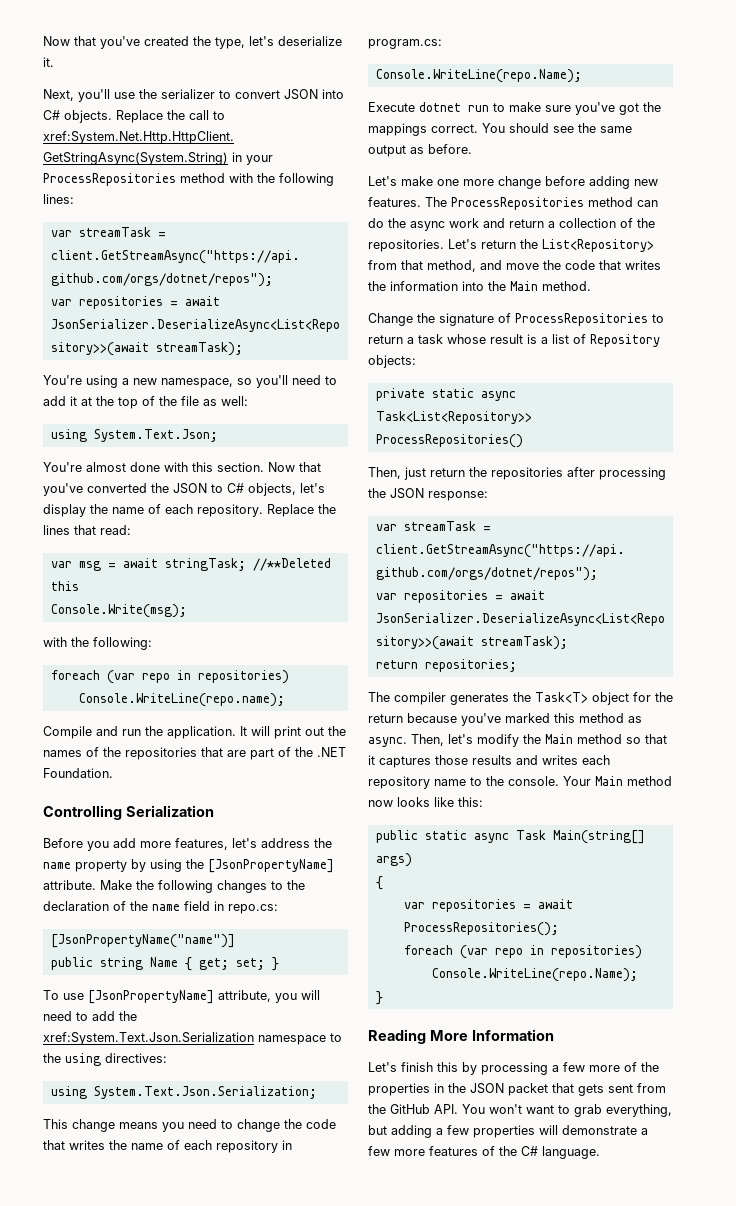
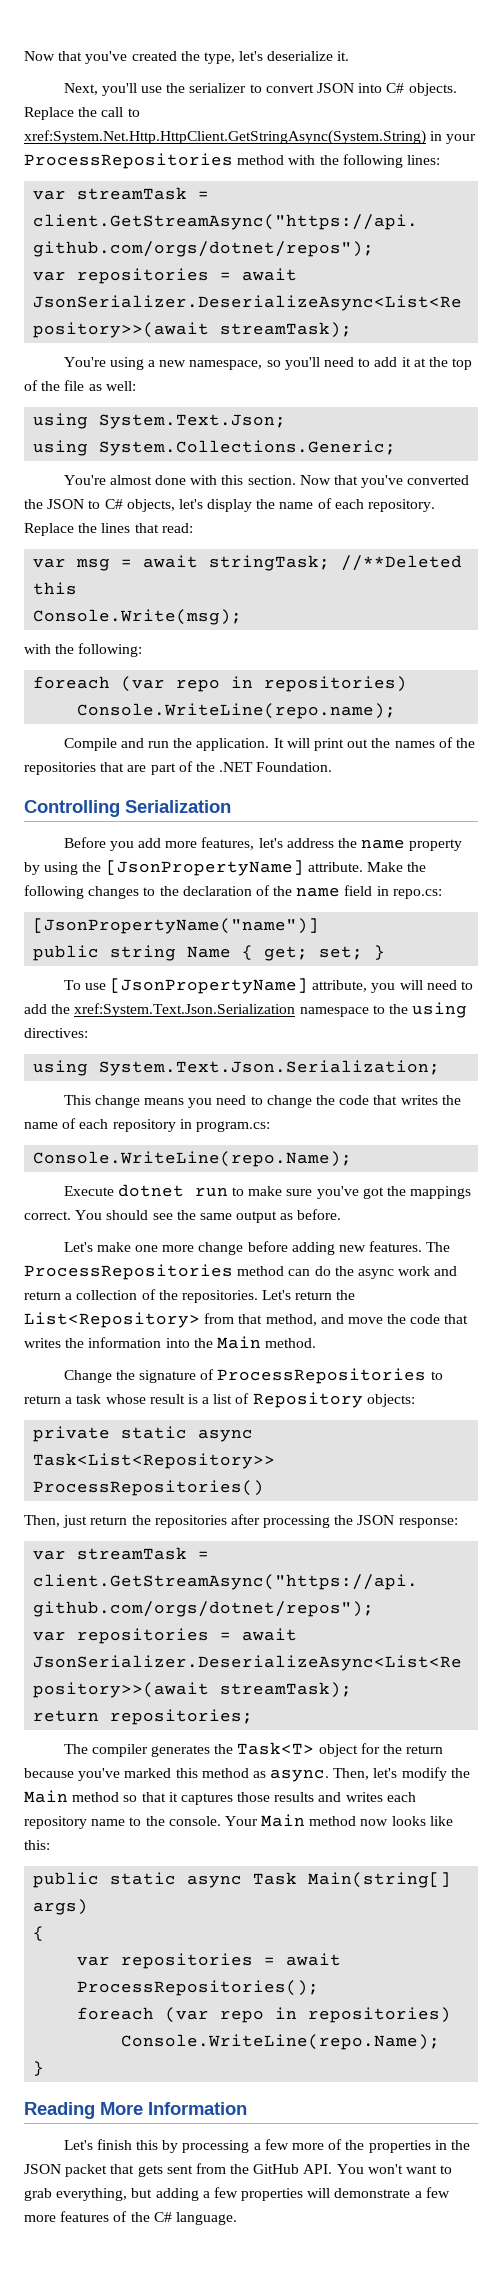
(218, 435) none -> [33,440,397,456] // using System.Collections.Generic;

